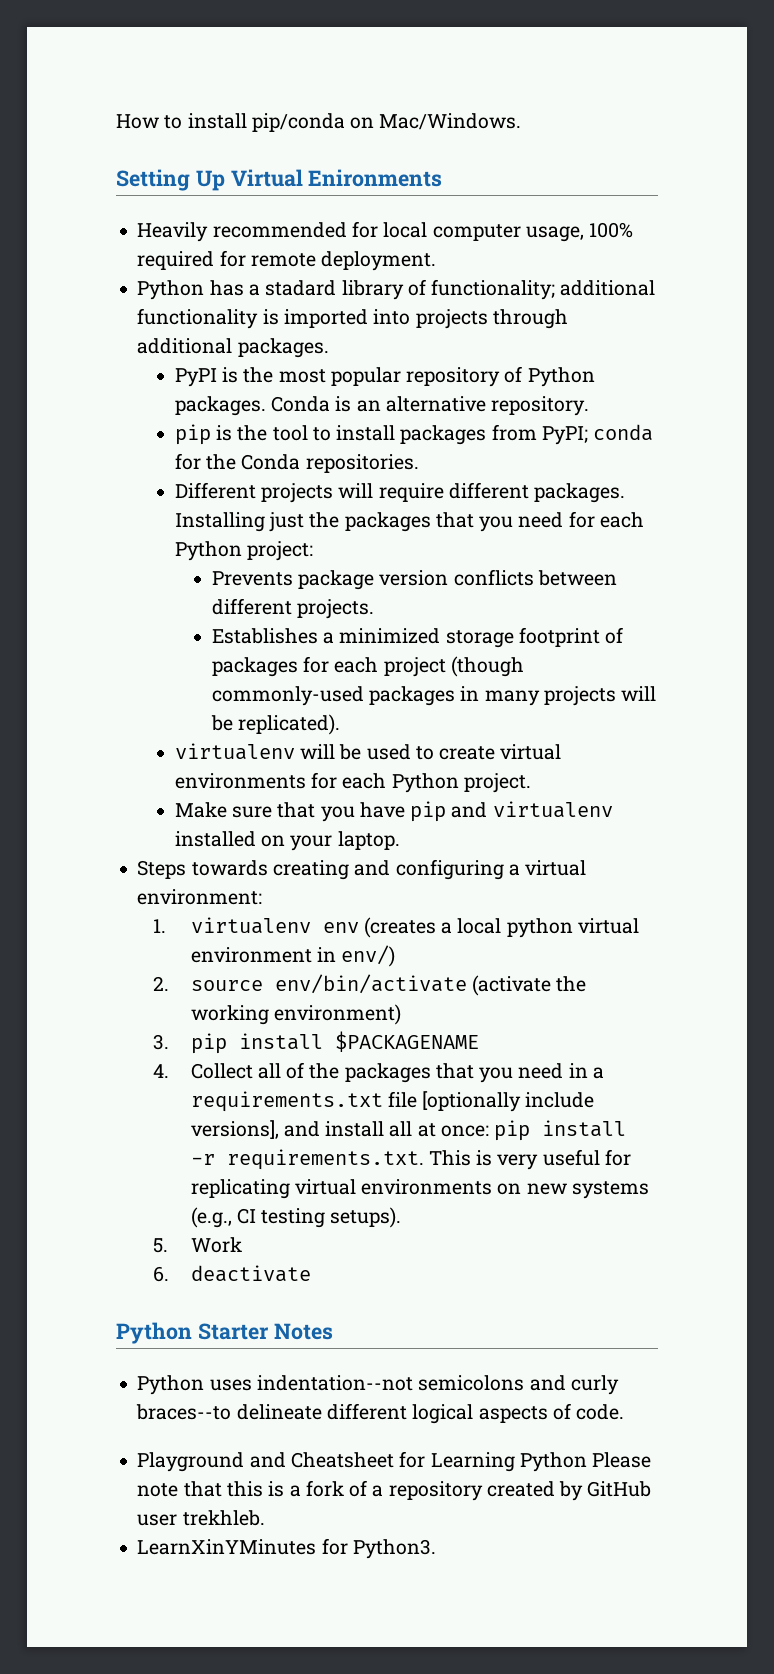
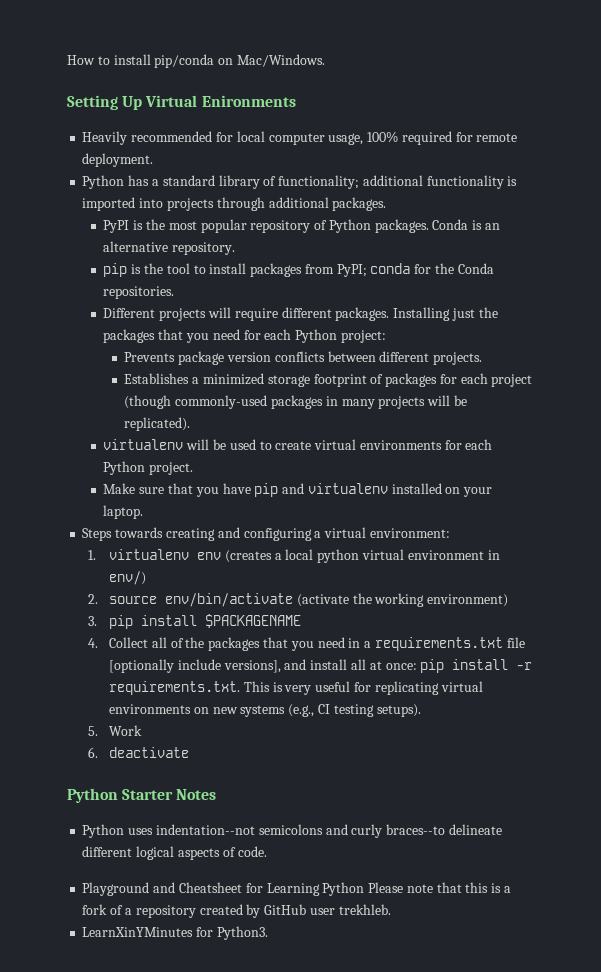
[265,280,337,296] stadard -> [162,175,215,186] standard

